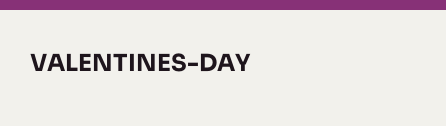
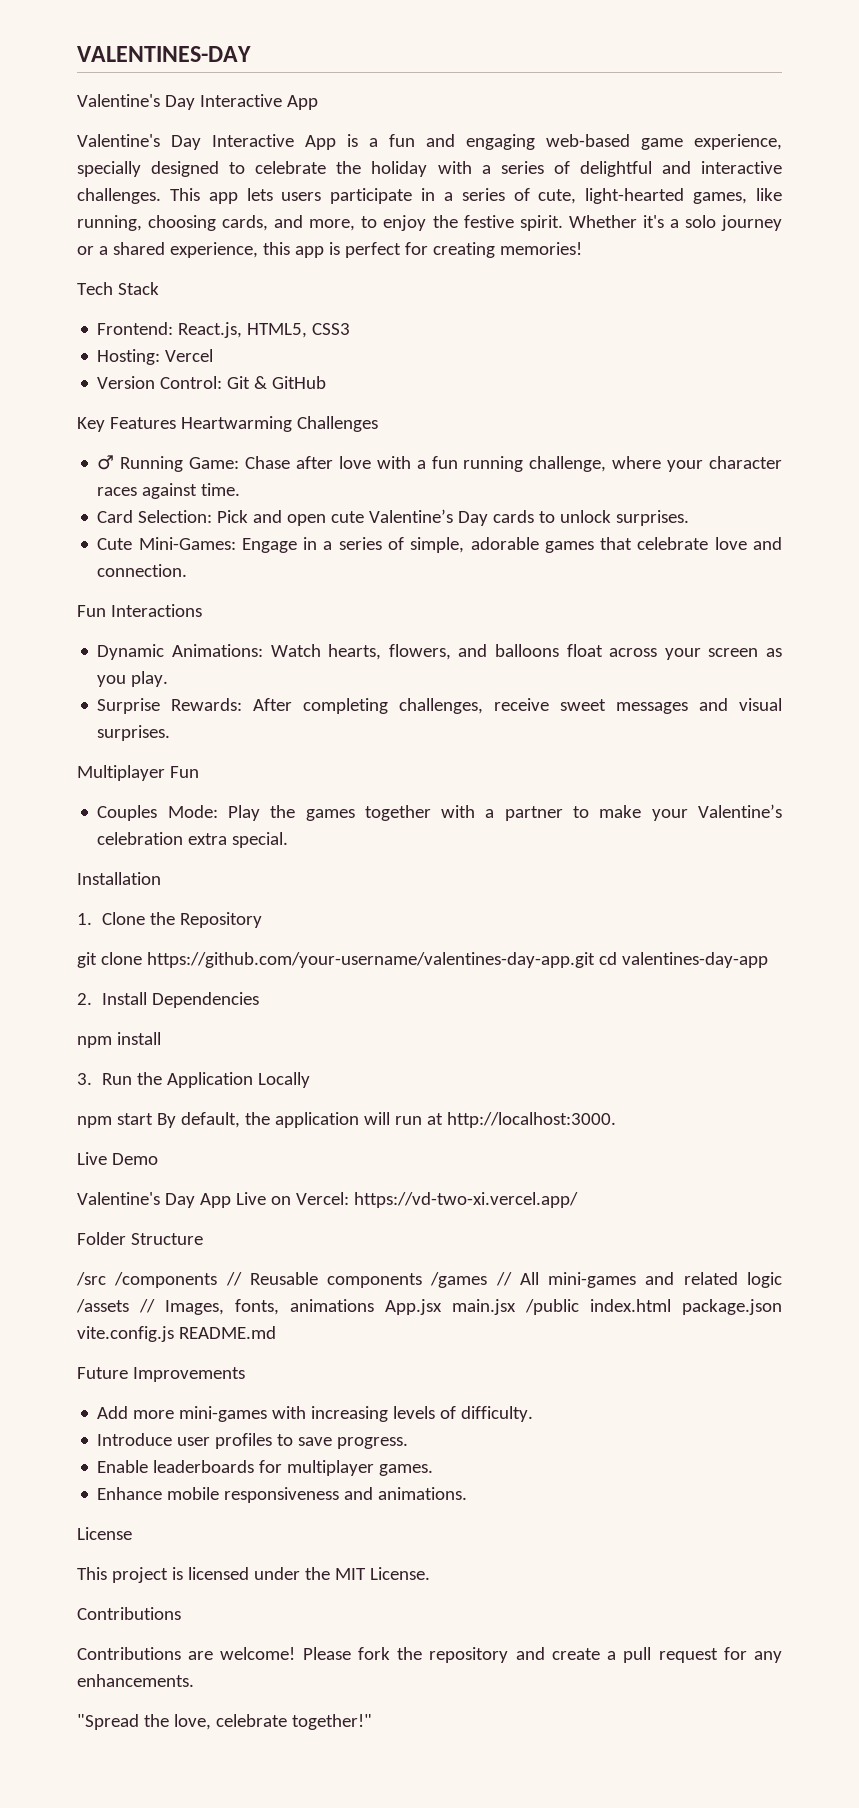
(251, 62) none -> [77,94,318,110] [77,134,782,150] [77,161,782,177] [77,188,782,204] [77,215,782,231] [77,242,582,258] [77,282,159,295] [97,322,351,338] [97,349,214,365] [97,376,327,389] [77,416,378,432] [97,455,782,472] [97,483,241,499] [97,509,690,526] [97,537,782,553] [97,564,188,577] [77,604,202,617] [97,644,783,660] [97,671,169,687] [97,698,782,714] [97,725,171,741] [77,765,199,781] [97,804,783,821] [97,832,289,848] [77,872,161,885] [77,912,262,928] [77,952,768,968] [77,992,259,1008] [77,1032,161,1048] [77,1072,310,1088] [77,1112,616,1128] [77,1152,158,1165] [77,1192,578,1208] [77,1232,203,1245] [76,1272,782,1288] [76,1299,782,1315] [77,1326,276,1342] [77,1367,245,1382] [97,1406,534,1422] [97,1433,409,1449] [97,1460,434,1476] [97,1487,468,1503] [77,1527,132,1540] [77,1567,430,1583] [77,1607,181,1620] [77,1647,783,1663] [77,1674,194,1687] [77,1714,372,1730] // Valentine's Day Interactive App // Valentine's Day Interactive App is a fun and engaging web-based game experience, specially designed to celebrate the holiday with a series of delightful and interactive challenges. This app lets users participate in a series of cute, light-hearted games, like running, choosing cards, and more, to enjoy the festive spirit. Whether it's a solo journey or a shared experience, this app is perfect for creating memories! // Tech Stack // Frontend: React.js, HTML5, CSS3 // Hosting: Vercel // Version Control: Git & GitHub // Key Features Heartwarming Challenges // ♂ Running Game: Chase after love with a fun running challenge, where your character races against time. // Card Selection: Pick and open cute Valentine’s Day cards to unlock surprises. // Cute Mini-Games: Engage in a series of simple, adorable games that celebrate love and connection. // Fun Interactions // Dynamic Animations: Watch hearts, flowers, and balloons float across your screen as you play. // Surprise Rewards: After completing challenges, receive sweet messages and visual surprises. // Multiplayer Fun // Couples Mode: Play the games together with a partner to make your Valentine’s celebration extra special. // Installation // 1. Clone the Repository // git clone https://github.com/your-username/valentines-day-app.git cd valentines-day-app // 2. Install Dependencies // npm install // 3. Run the Application Locally // npm start By default, the application will run at http://localhost:3000. // Live Demo // Valentine's Day App Live on Vercel: https://vd-two-xi.vercel.app/ // Folder Structure // /src /components // Reusable components /games // All mini-games and related logic /assets // Images, fonts, animations App.jsx main.jsx /public index.html package.json vite.config.js README.md // Future Improvements // Add more mini-games with increasing levels of difficulty. // Introduce user profiles to save progress. // Enable leaderboards for multiplayer games. // Enhance mobile responsiveness and animations. // License // This project is licensed under the MIT License. // Contributions // Contributions are welcome! Please fork the repository and create a pull request for any enhancements. // "Spread the love, celebrate together!"

